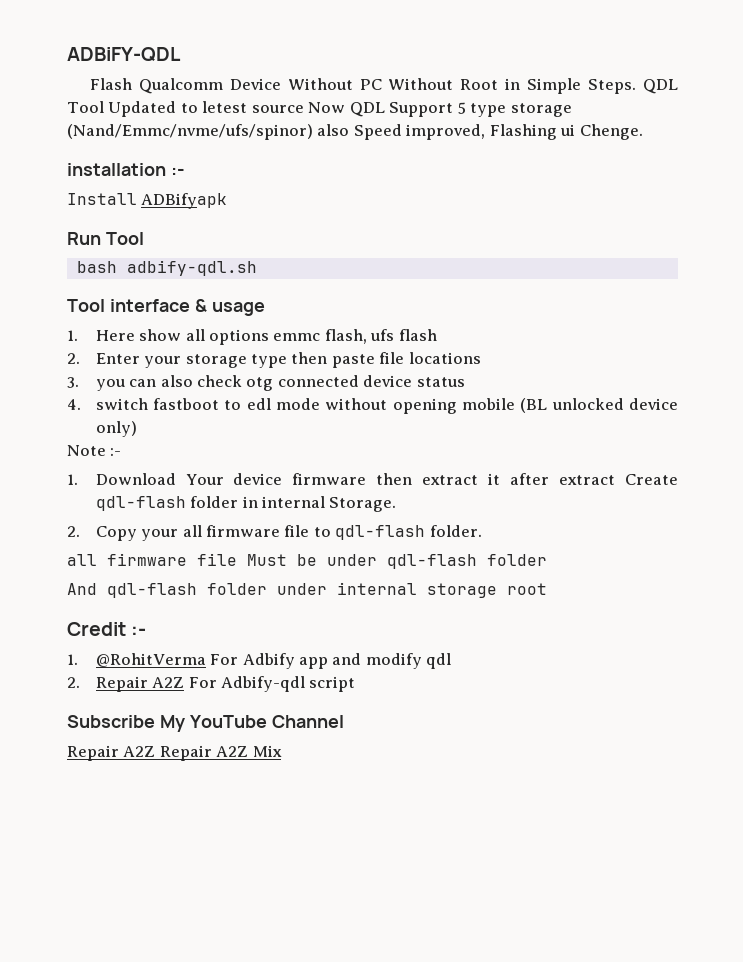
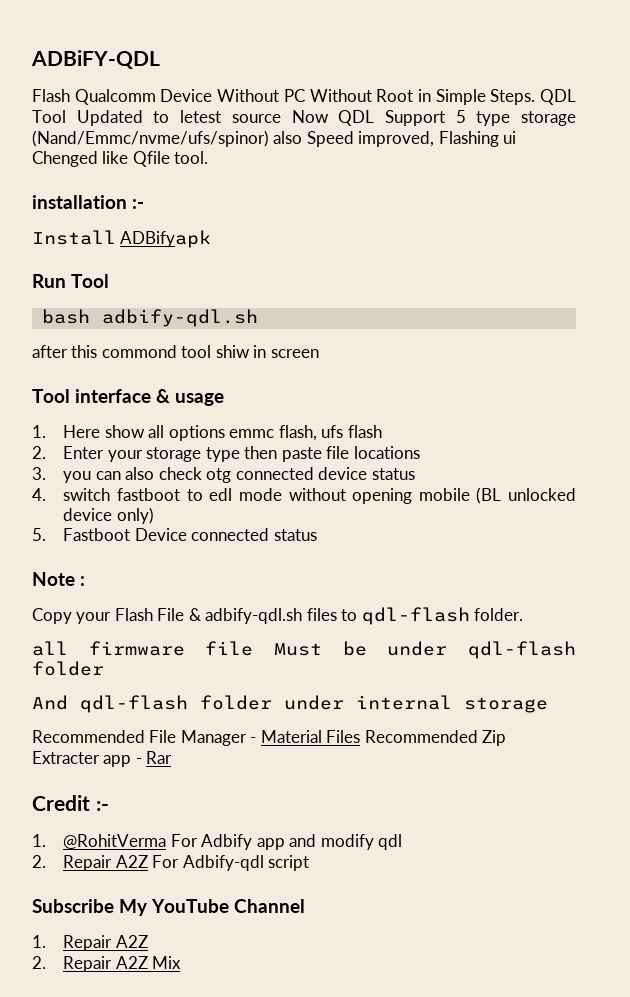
[579,124,643,140] Chenge. -> [32,151,209,167] Chenged like Qfile tool.
(257, 268) none -> [32,345,319,358] // after this commond tool shiw in screen
[67,445,122,456] [67,473,679,485] [95,496,397,512] [67,525,310,541] Note :- // 1. Download Your device firmware then extract it after extract Create qdl-flash folder in internal Storage. // 2. Copy your all firmware file -> [32,528,317,541] [32,572,86,586] [32,608,337,624] 5. Fastboot Device connected status // Note : // Copy your Flash File & adbify-qdl.sh files
[507,583,547,595] root -> [32,730,507,746] [32,751,173,767] // Recommended File Manager - Material Files Recommended Zip Extracter app - Rar
[67,745,156,761] Repair A2Z -> [32,935,148,951] [32,956,46,969] 1. Repair A2Z // 2.

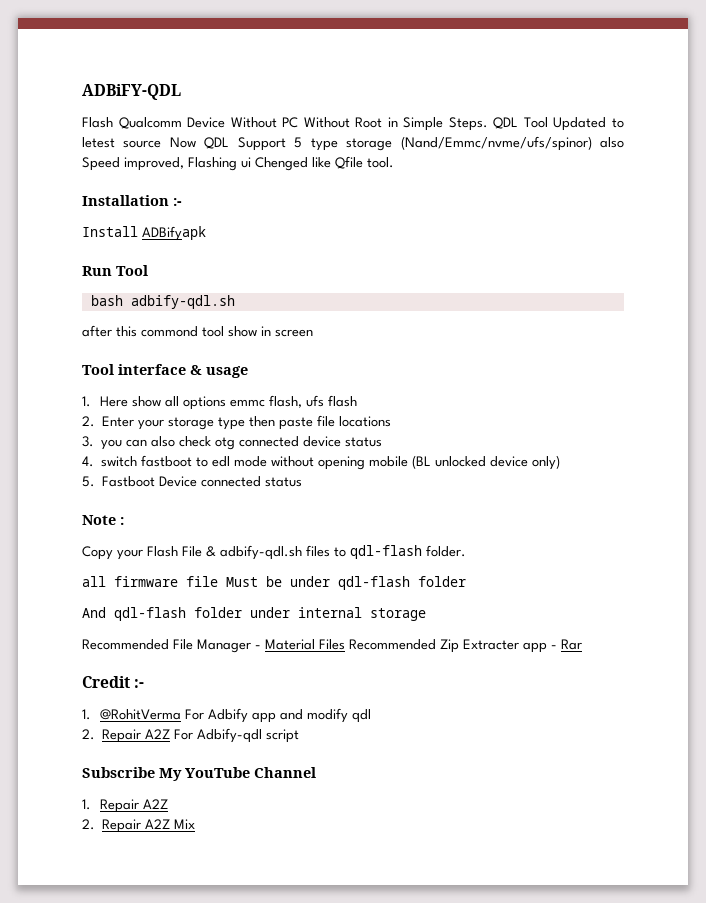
[32,195,127,209] installation -> [82,195,169,206] Installation
[215,345,250,358] shiw -> [228,326,257,337] show

